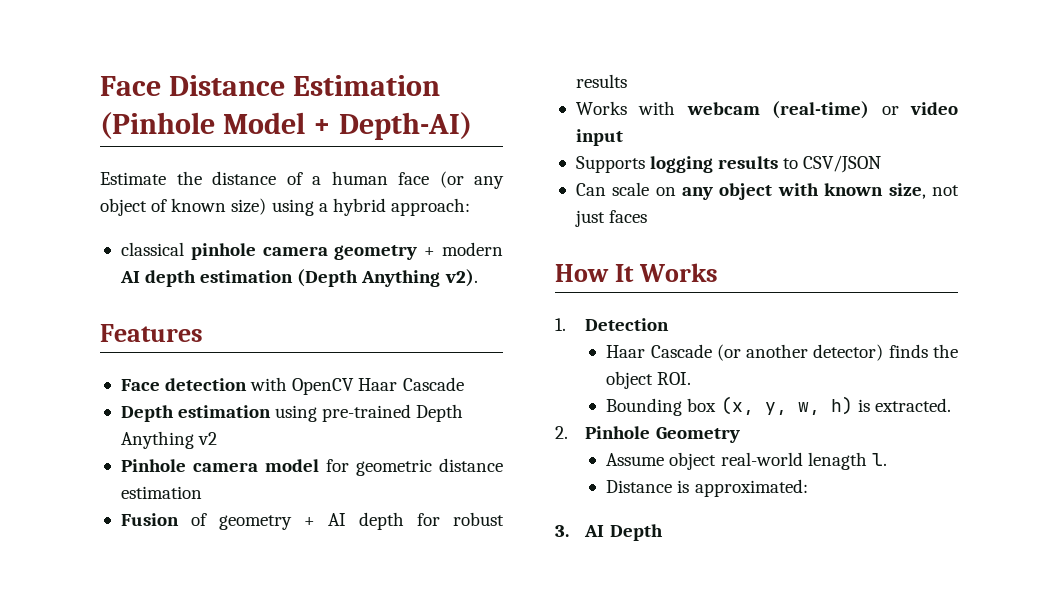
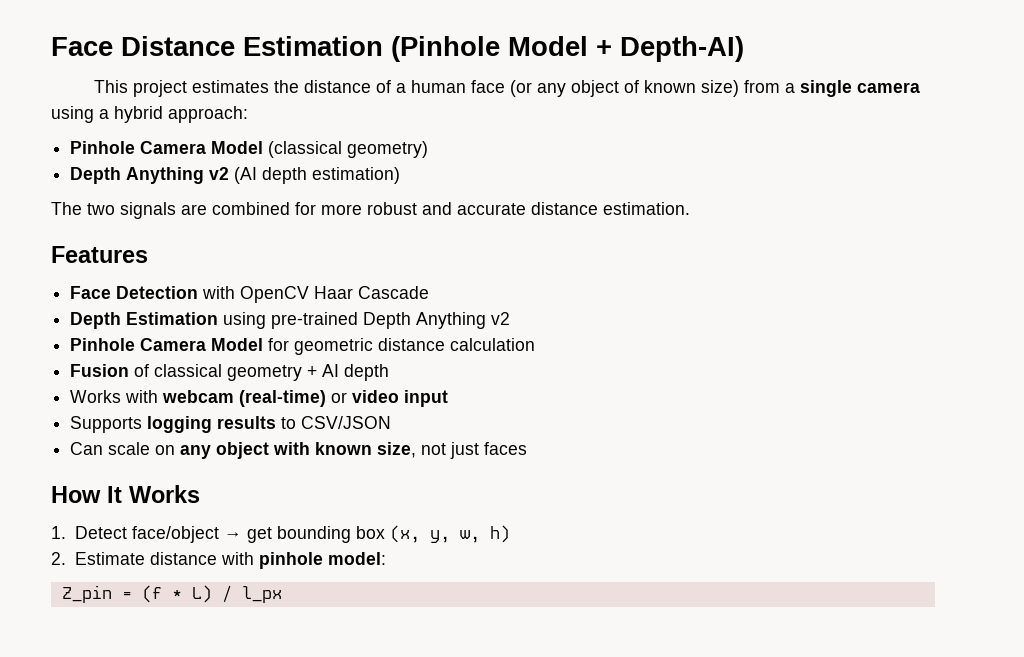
[100,172,166,185] Estimate -> [93,80,269,97] This project estimates
(267, 206) none -> [743,80,920,97] from a single camera
[120,242,504,260] [119,269,478,287] classical pinhole camera geometry + modern AI depth estimation (Depth Anything v2). -> [70,141,429,158] [70,167,401,184] [51,202,690,219] Pinhole Camera Model (classical geometry) // Depth Anything v2 (AI depth estimation) // The two signals are combined for more robust and accurate distance estimation.
[165,378,248,391] detection -> [116,286,199,299] Detection
[178,405,272,418] estimation -> [126,312,219,325] Estimation
[192,459,319,472] camera model -> [140,338,264,351] Camera Model
[120,486,202,499] estimation -> [450,338,536,351] calculation
(207, 519) none -> [154,364,223,377] classical
[416,512,505,526] [575,74,627,88] for robust results -> (390, 372) none
[585,318,670,331] [606,344,958,361] [606,371,692,389] [606,398,683,416] Detection // Haar Cascade (or another detector) finds the object ROI. // Bounding -> [74,526,351,543] Detect face/object → get bounding
[857,398,951,412] is extracted. -> (510, 534) none
[585,426,740,443] [606,452,887,470] [606,479,808,497] [555,524,663,541] Pinhole Geometry // Assume object real-world lenagth l. // Distance is approximated: // 3. AI Depth -> [74,552,386,569] [61,585,282,603] Estimate distance with pinhole model: // Z_pin = (f * L) / l_px

